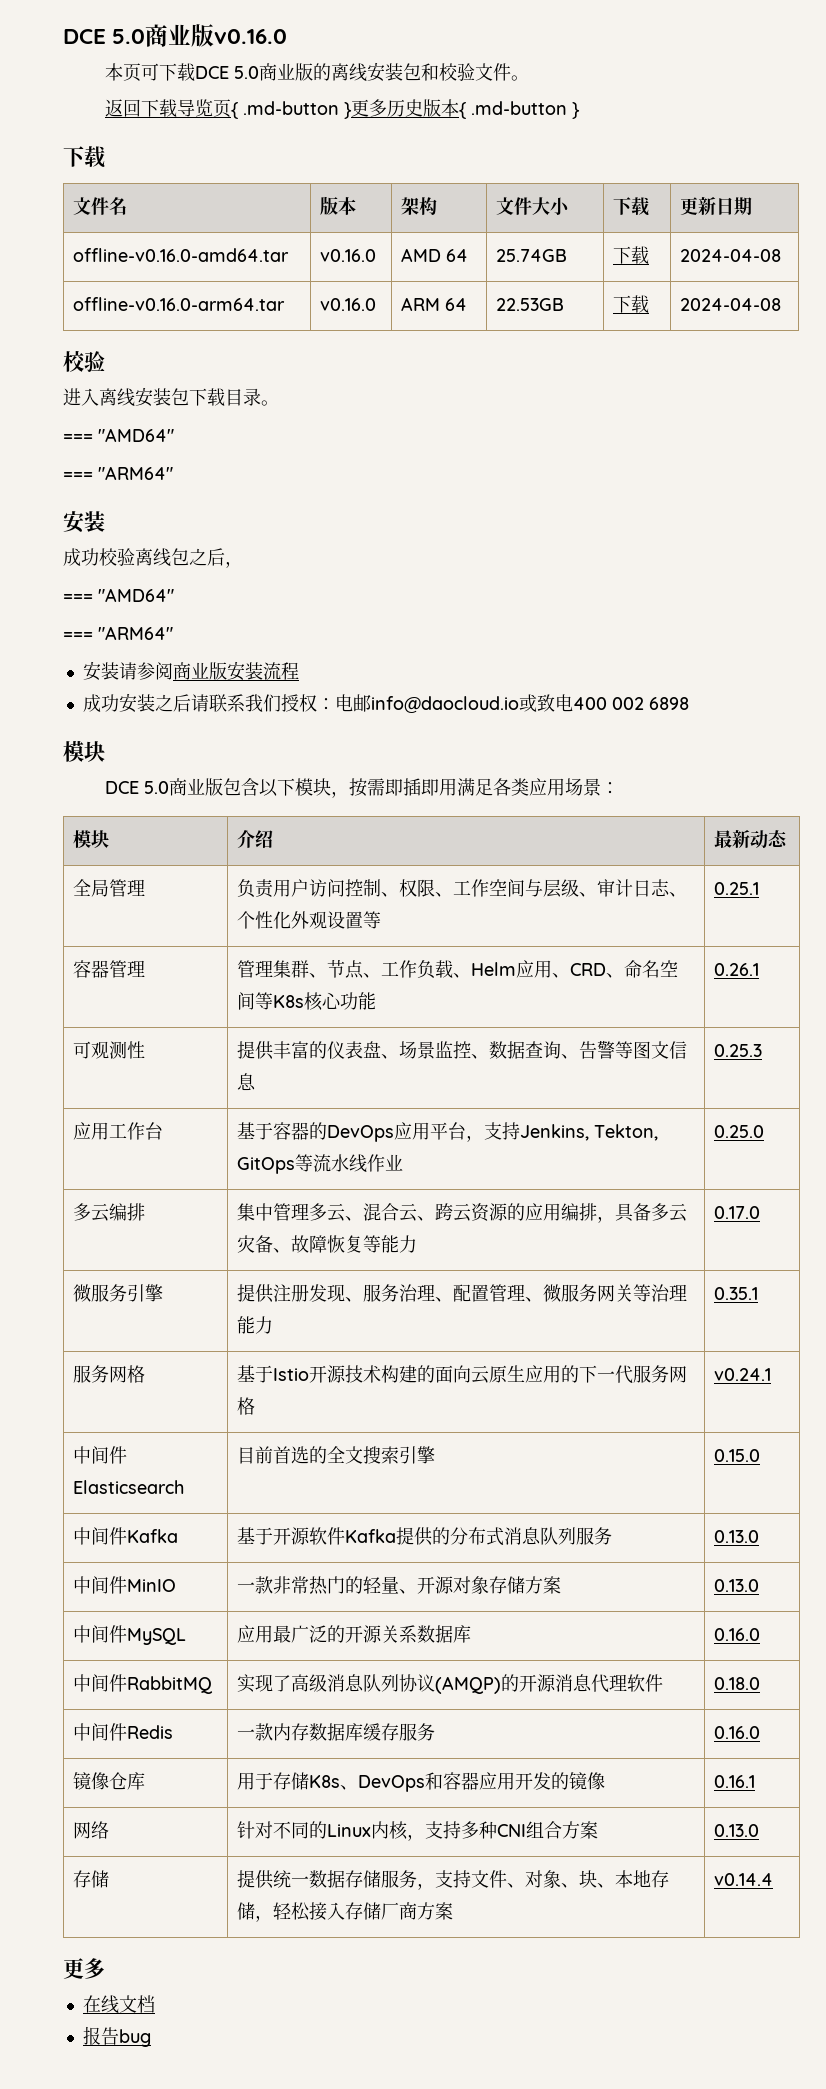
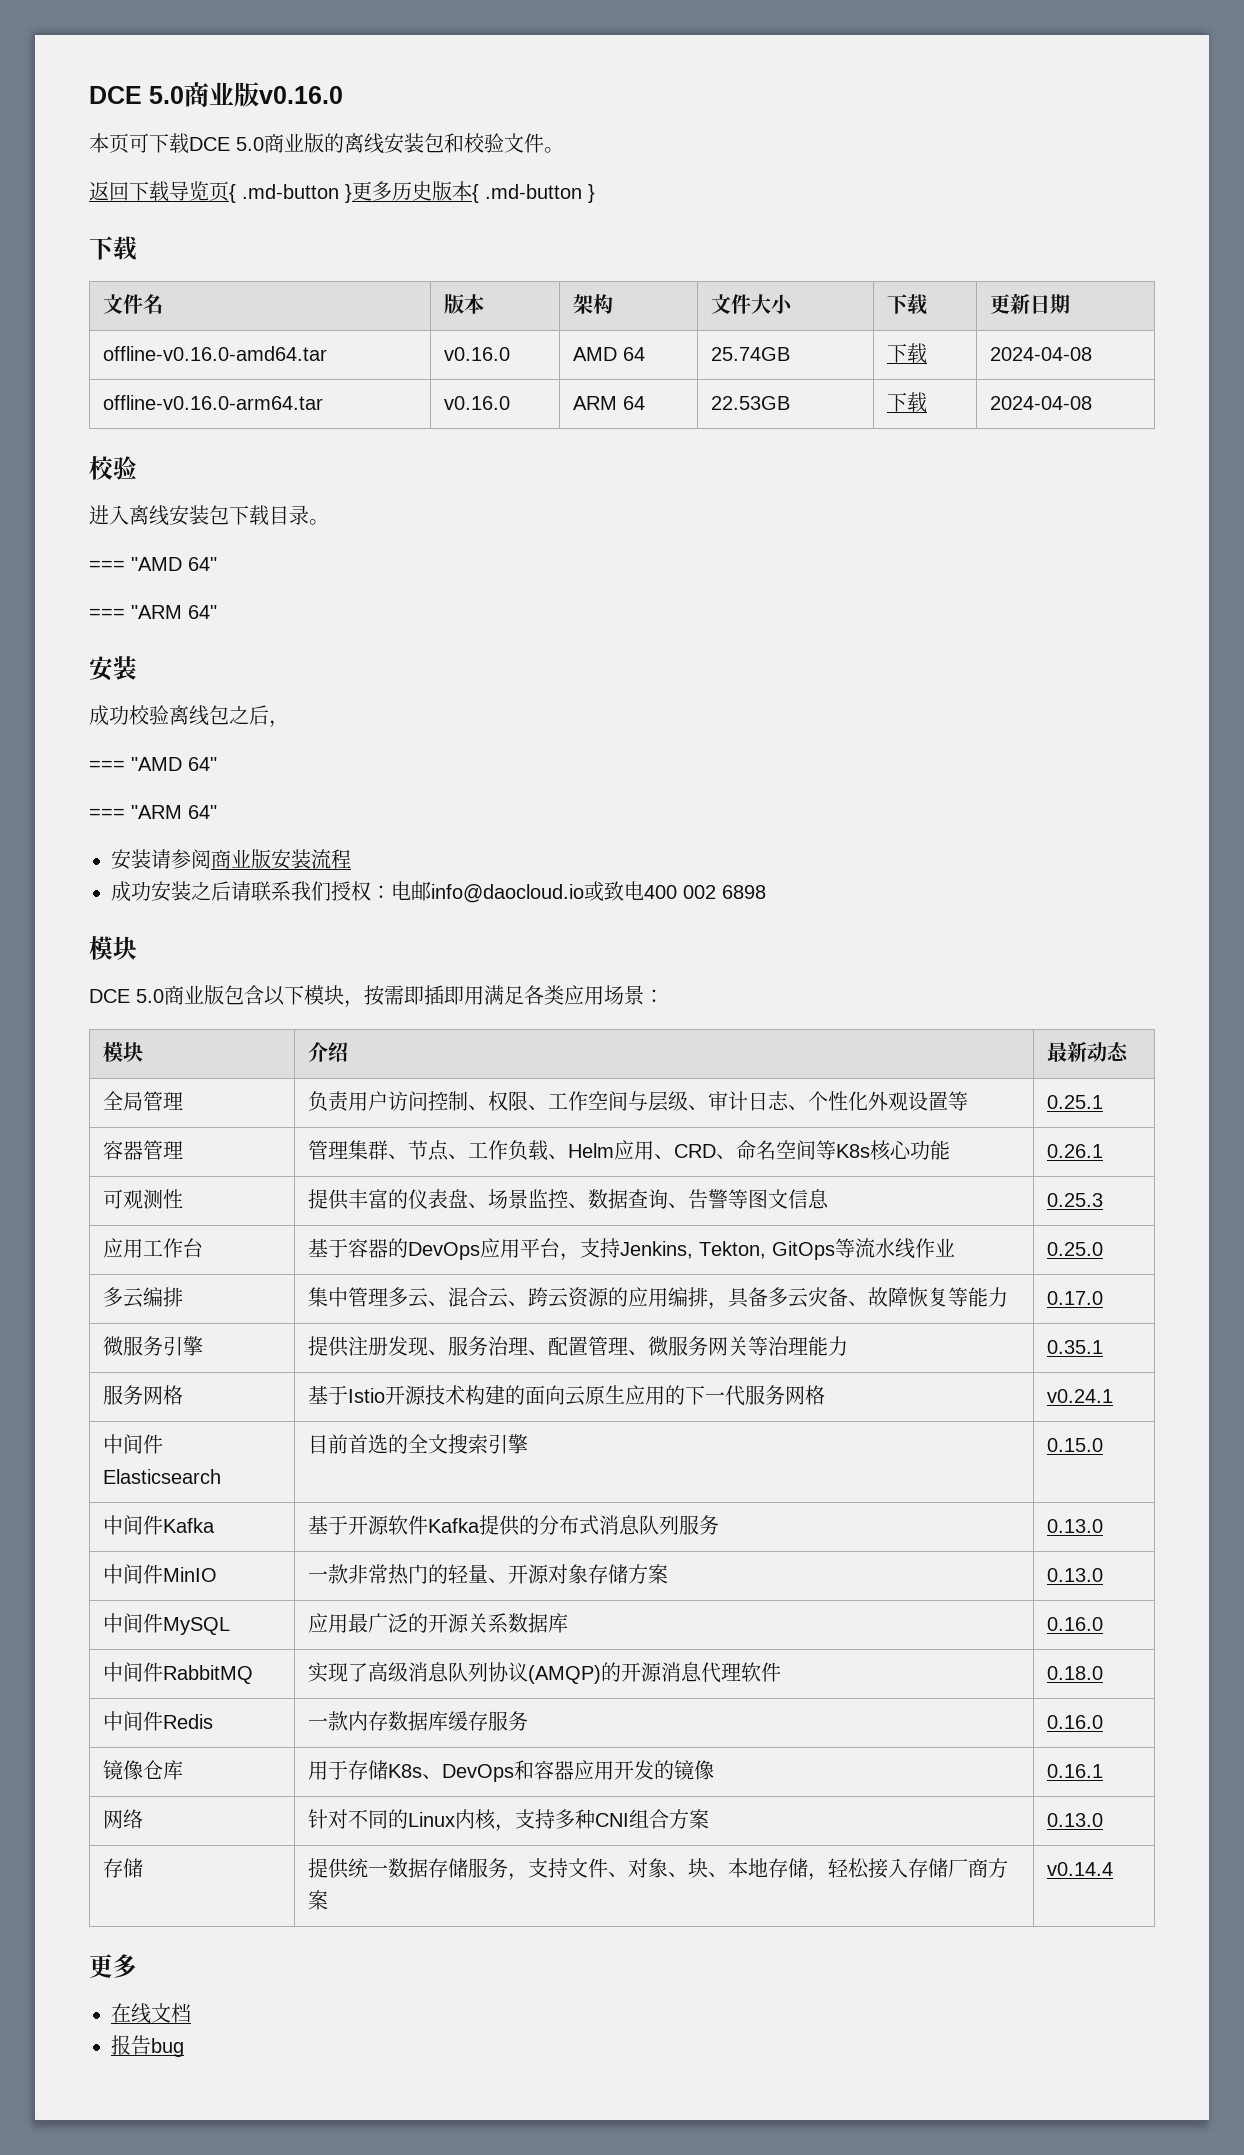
[98,428,174,442] [63,466,173,480] "AMD64" // === "ARM64" -> [131,557,217,571] [89,605,217,619] "AMD 64" // === "ARM 64"
[98,588,174,602] [63,626,173,640] "AMD64" // === "ARM64" -> [131,757,217,771] [89,805,217,819] "AMD 64" // === "ARM 64"

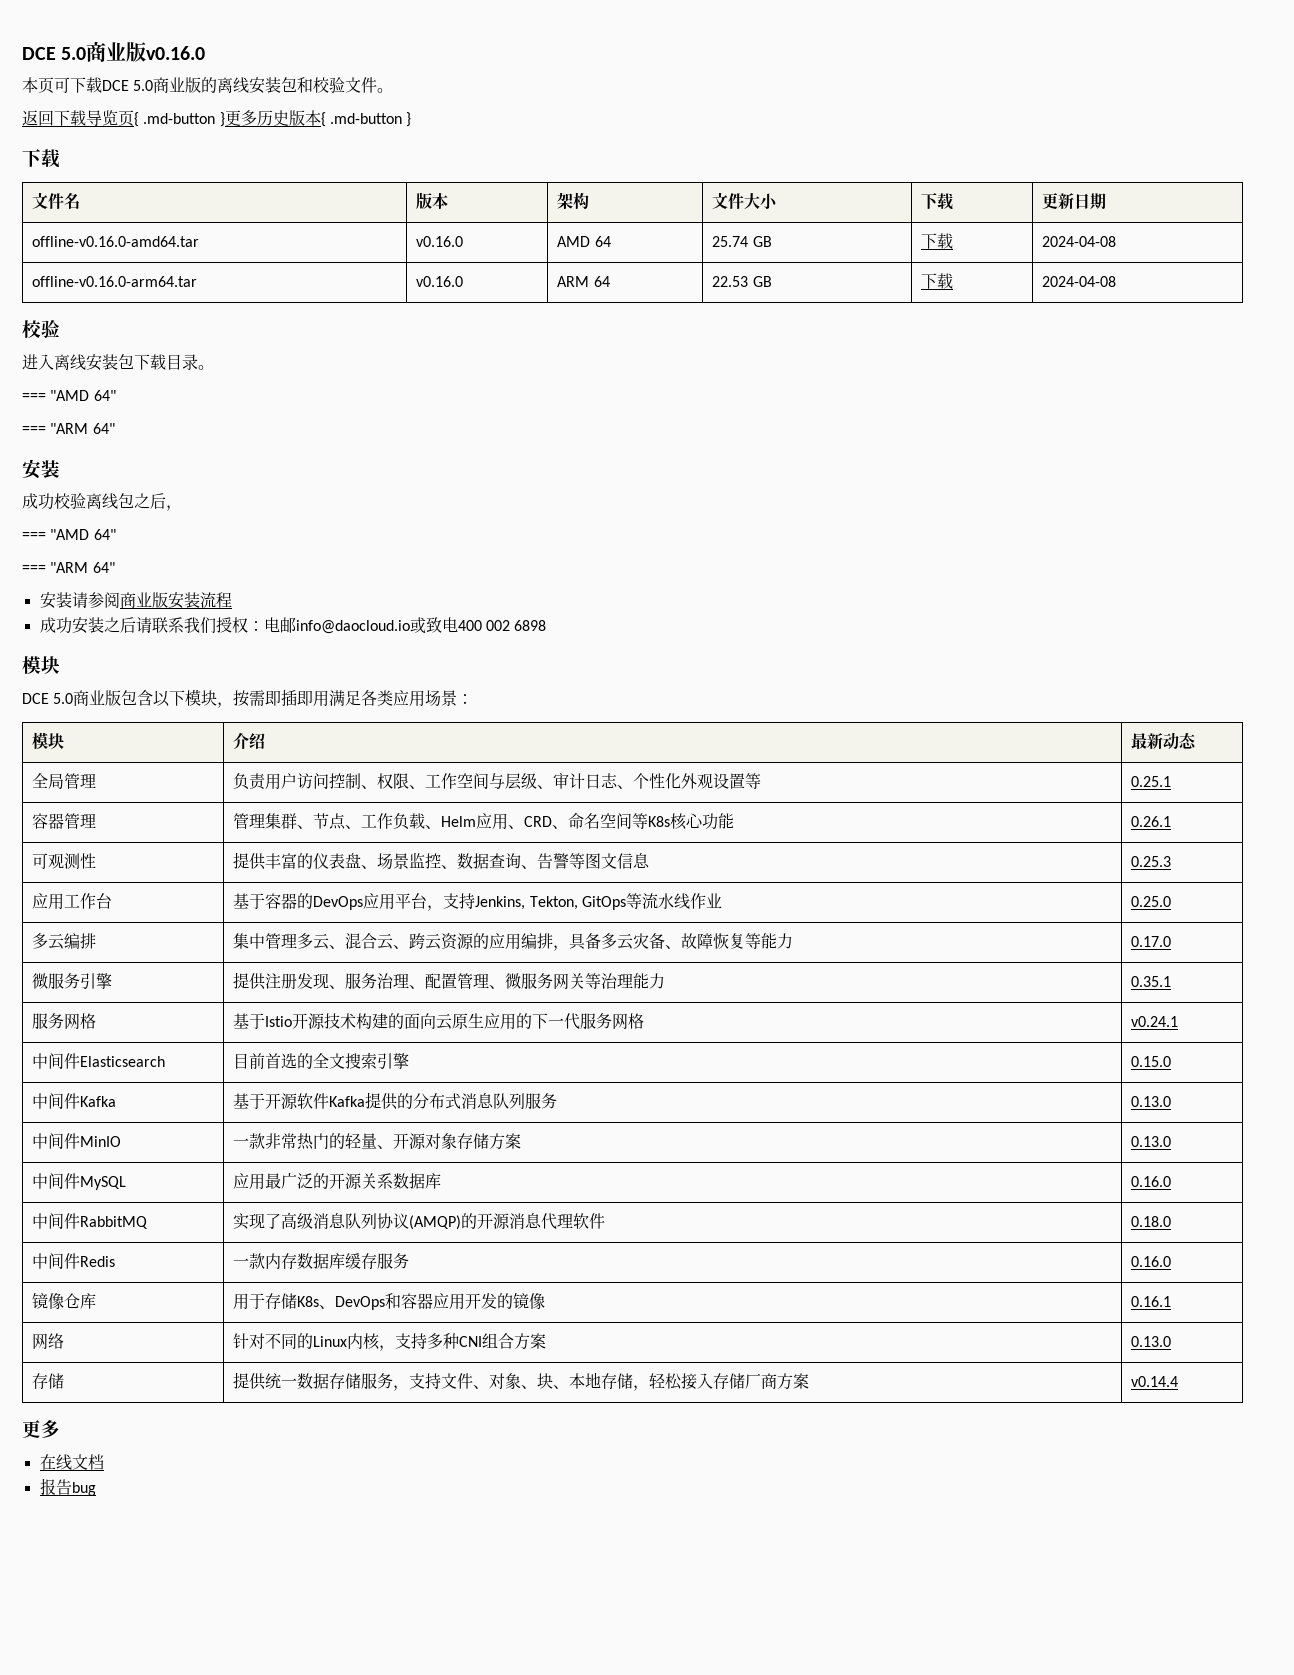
[711,347,791,361] 25.74GB -> [712,236,772,247] 25.74 GB
[711,396,791,410] 22.53GB -> [712,276,772,287] 22.53 GB

